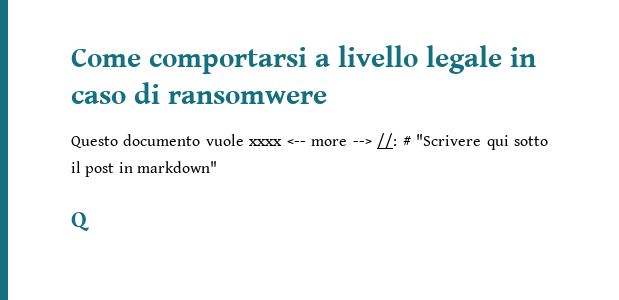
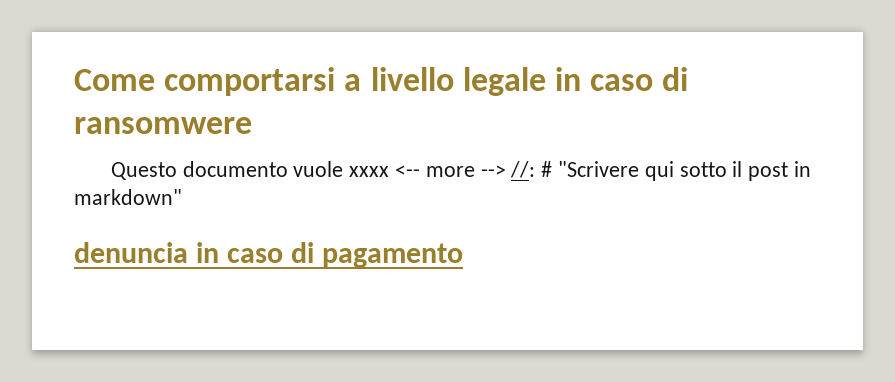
[71,212,89,231] Q -> [74,242,464,268] denuncia in caso di pagamento

